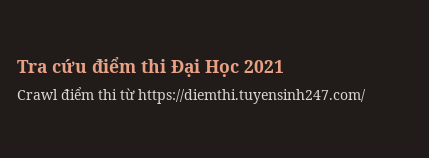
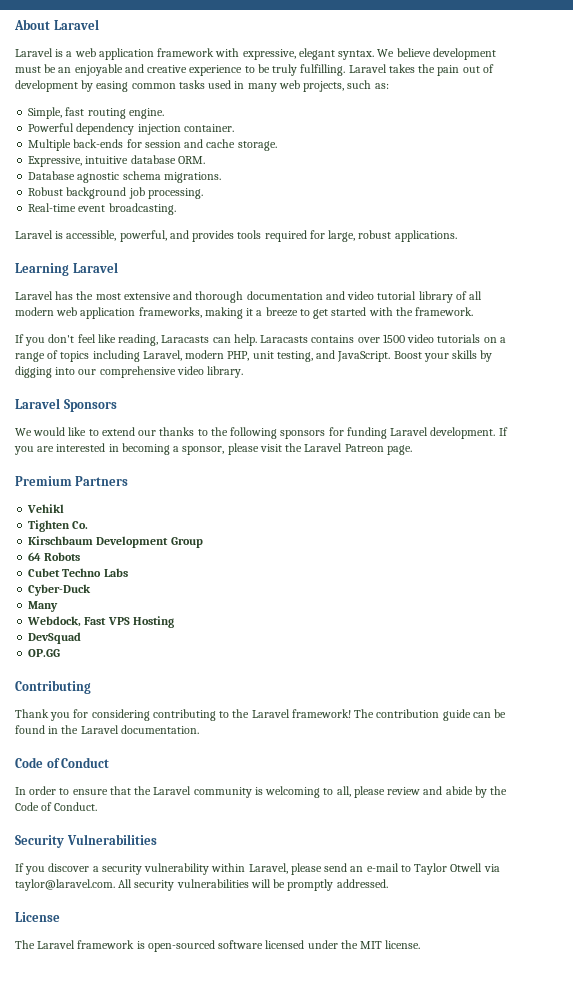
[17,57,284,77] [17,87,366,104] Tra cứu điểm thi Đại Học 2021 // Crawl điểm thi từ https://diemthi.tuyensinh247.com/ -> [14,19,99,30] [15,48,496,60] [15,64,494,76] [15,80,389,92] [28,107,164,119] [28,123,234,135] [28,139,277,151] [28,155,205,167] [28,171,221,183] [28,187,203,199] [28,203,176,215] [15,230,457,242] [15,262,118,276] [15,291,483,303] [15,307,474,319] [15,334,506,346] [15,350,493,362] [15,366,244,378] [15,398,117,412] [15,427,508,439] [14,443,412,455] [15,476,129,486] [27,504,65,513] [28,520,89,532] [28,536,203,548] [28,552,81,561] [28,568,128,577] [28,584,92,596] [28,601,59,612] [27,616,174,628] [28,632,82,644] [28,649,61,657] [15,680,91,694] [15,709,507,721] [15,725,199,734] [15,757,110,768] [15,786,508,798] [15,802,98,811] [15,834,157,848] [15,863,500,875] [15,879,388,891] [15,912,60,922] [15,940,421,952] About Laravel // Laravel is a web application framework with expressive, elegant syntax. We believe development must be an enjoyable and creative experience to be truly fulfilling. Laravel takes the pain out of development by easing common tasks used in many web projects, such as: // Simple, fast routing engine. // Powerful dependency injection container. // Multiple back-ends for session and cache storage. // Expressive, intuitive database ORM. // Database agnostic schema migrations. // Robust background job processing. // Real-time event broadcasting. // Laravel is accessible, powerful, and provides tools required for large, robust applications. // Learning Laravel // Laravel has the most extensive and thorough documentation and video tutorial library of all modern web application frameworks, making it a breeze to get started with the framework. // If you don't feel like reading, Laracasts can help. Laracasts contains over 1500 video tutorials on a range of topics including Laravel, modern PHP, unit testing, and JavaScript. Boost your skills by digging into our comprehensive video library. // Laravel Sponsors // We would like to extend our thanks to the following sponsors for funding Laravel development. If you are interested in becoming a sponsor, please visit the Laravel Patreon page. // Premium Partners // Vehikl // Tighten Co. // Kirschbaum Development Group // 64 Robots // Cubet Techno Labs // Cyber-Duck // Many // Webdock, Fast VPS Hosting // DevSquad // OP.GG // Contributing // Thank you for considering contributing to the Laravel framework! The contribution guide can be found in the Laravel documentation. // Code of Conduct // In order to ensure that the Laravel community is welcoming to all, please review and abide by the Code of Conduct. // Security Vulnerabilities // If you discover a security vulnerability within Laravel, please send an e-mail to Taylor Otwell via taylor@laravel.com. All security vulnerabilities will be promptly addressed. // License // The Laravel framework is open-sourced software licensed under the MIT license.

